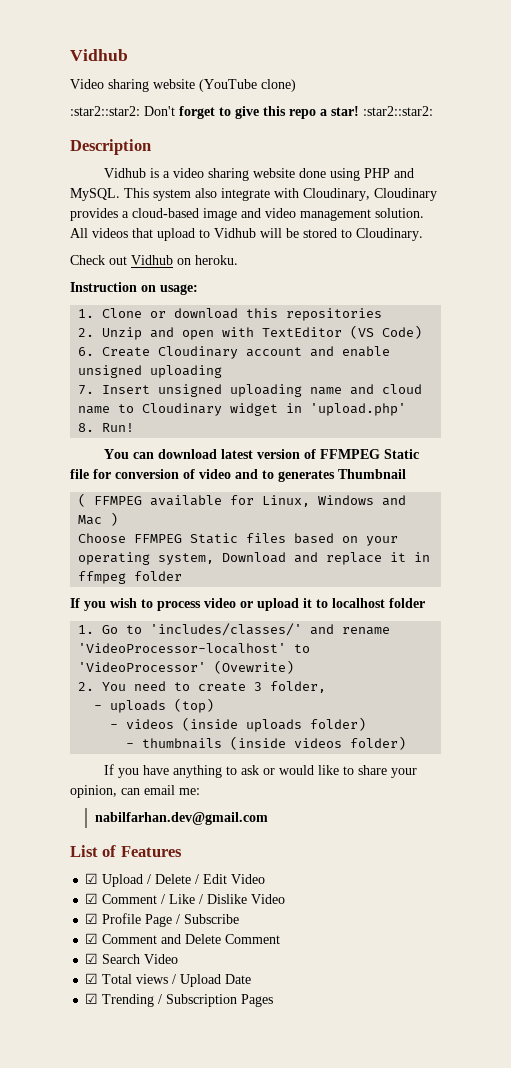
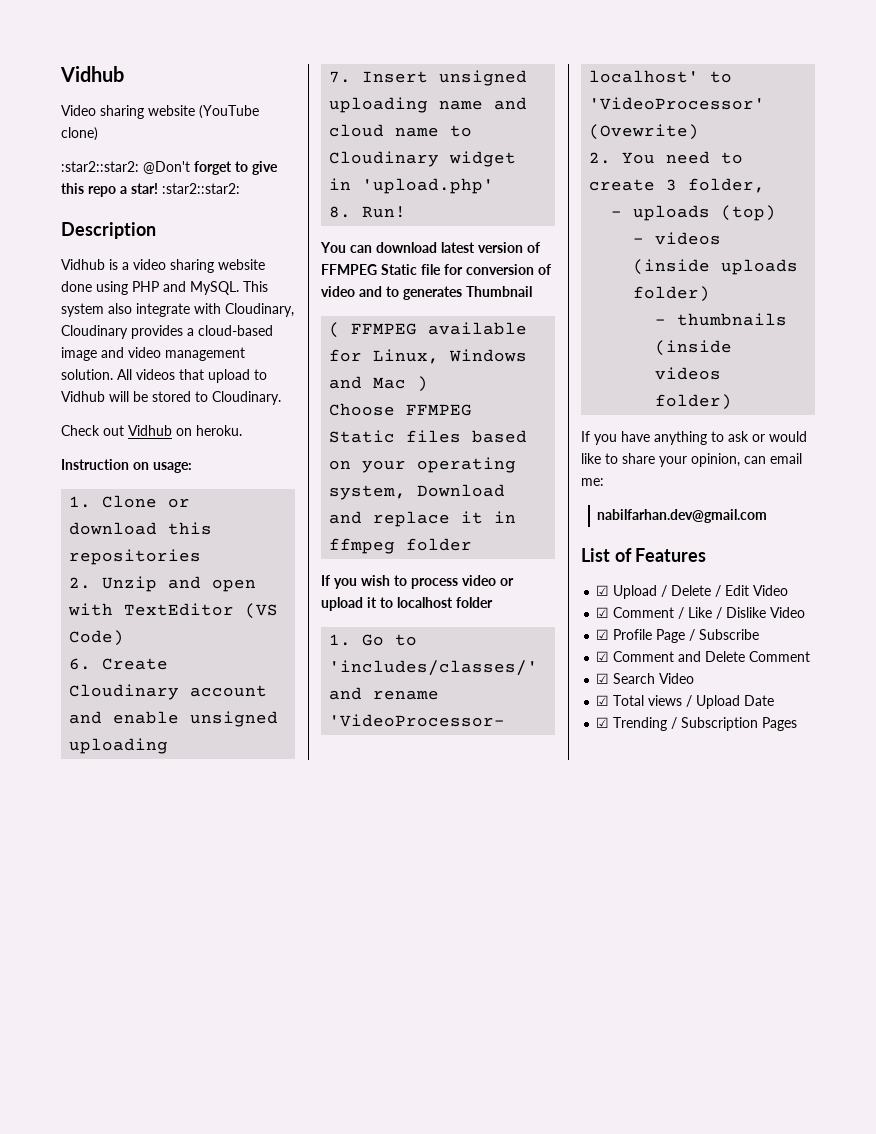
[144,106,175,116] Don't -> [143,161,190,174] @Don't

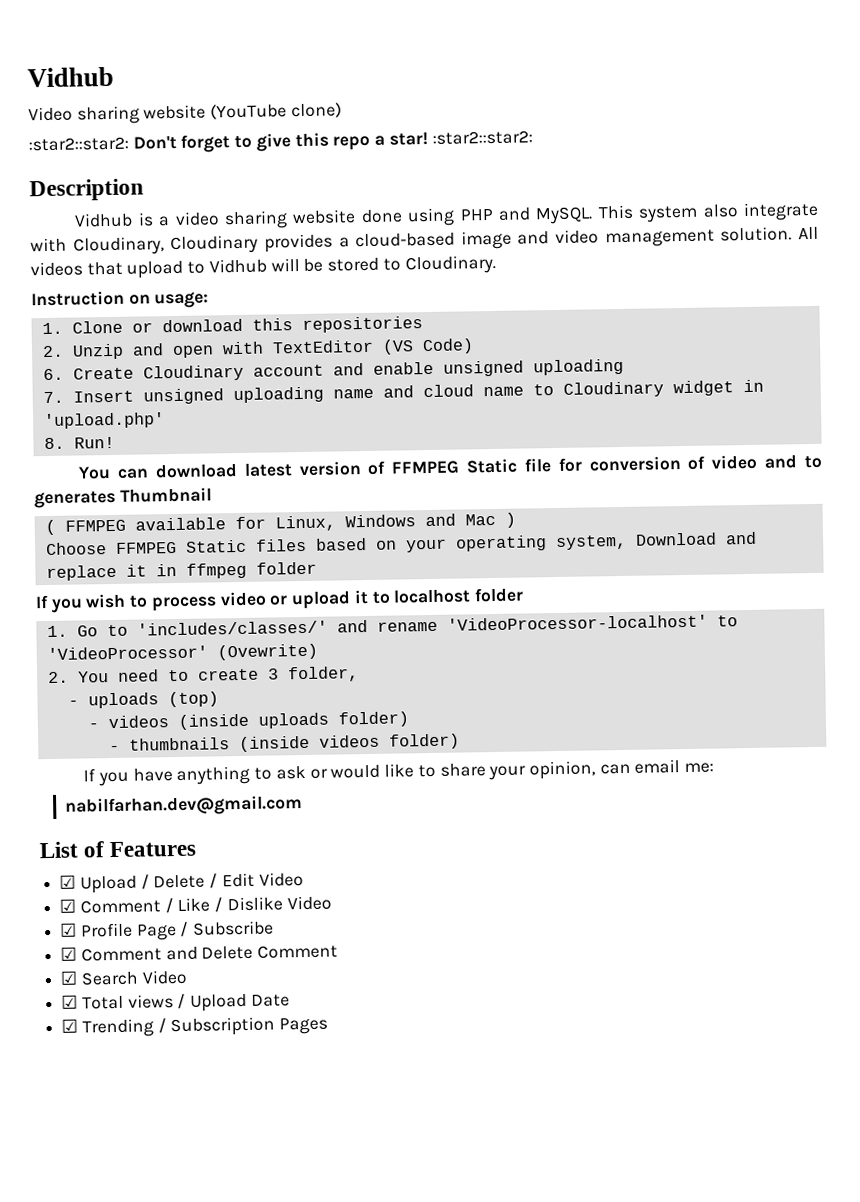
[143,161,190,174] @Don't -> [132,135,177,150] Don't
[61,425,242,436] // Check out Vidhub on heroku. -> (496, 264) none

